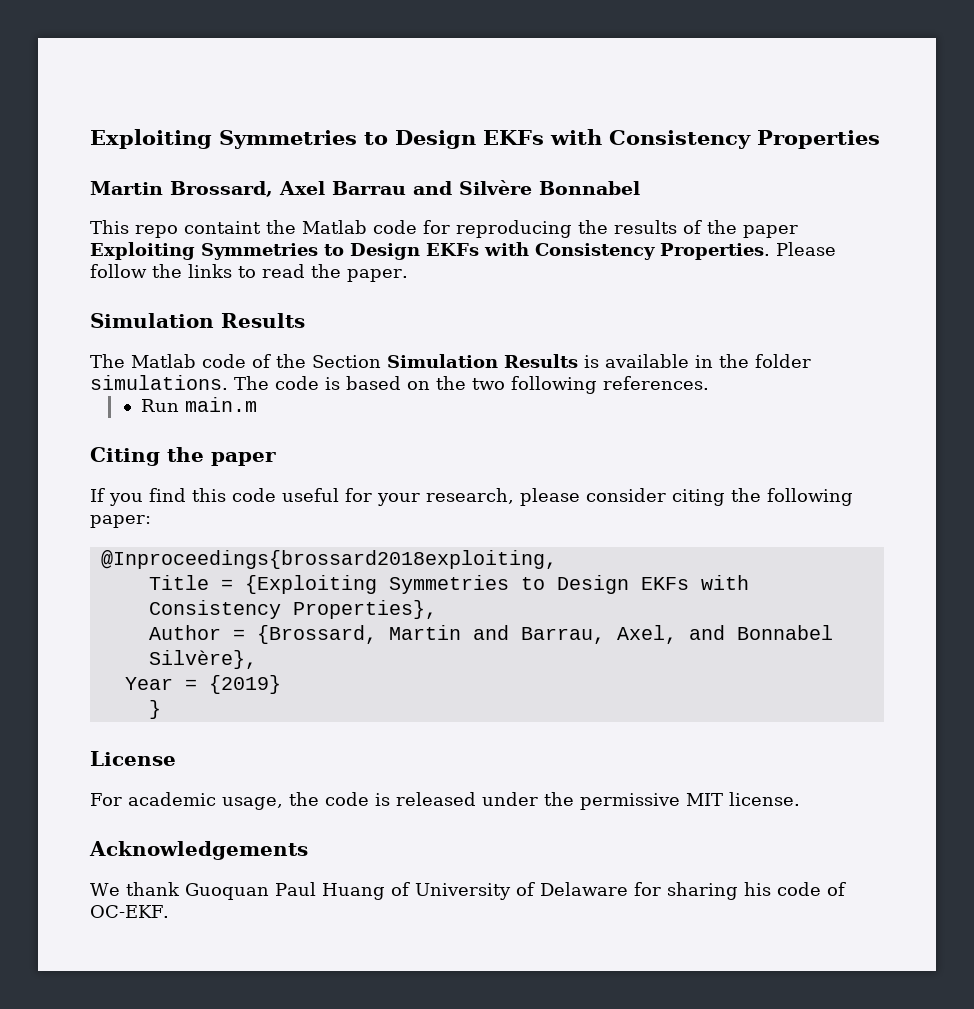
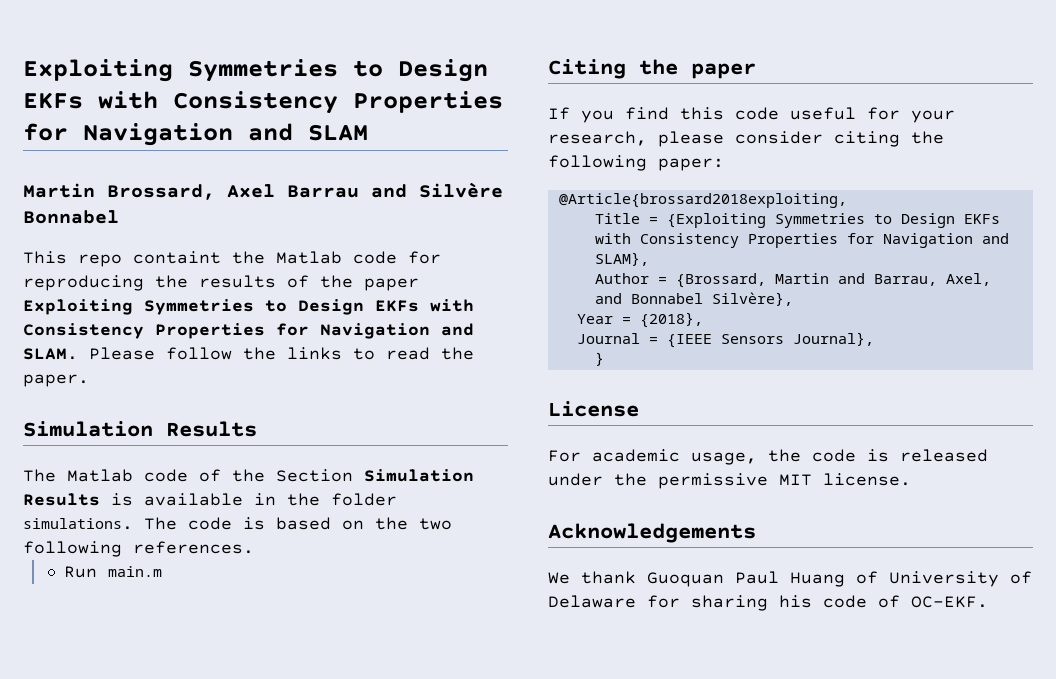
[90,129,880,149] Exploiting Symmetries to Design EKFs with Consistency Properties -> [23,59,488,82] [23,91,503,114] [23,123,368,146] Exploiting Symmetries to Design EKFs with Consistency Properties for Navigation and SLAM
[660,243,770,260] Properties. -> [155,323,474,339] [23,348,78,360] Properties for Navigation and SLAM.
[100,550,557,569] @Inproceedings{brossard2018exploiting, -> [558,193,847,208] @Article{brossard2018exploiting,
[292,600,437,619] Properties}, -> [747,233,1009,248] [594,252,649,266] Properties for Navigation and SLAM},
[208,675,281,694] {2019} -> [639,312,703,328] [576,332,874,348] {2018}, // Journal = {IEEE Sensors Journal},

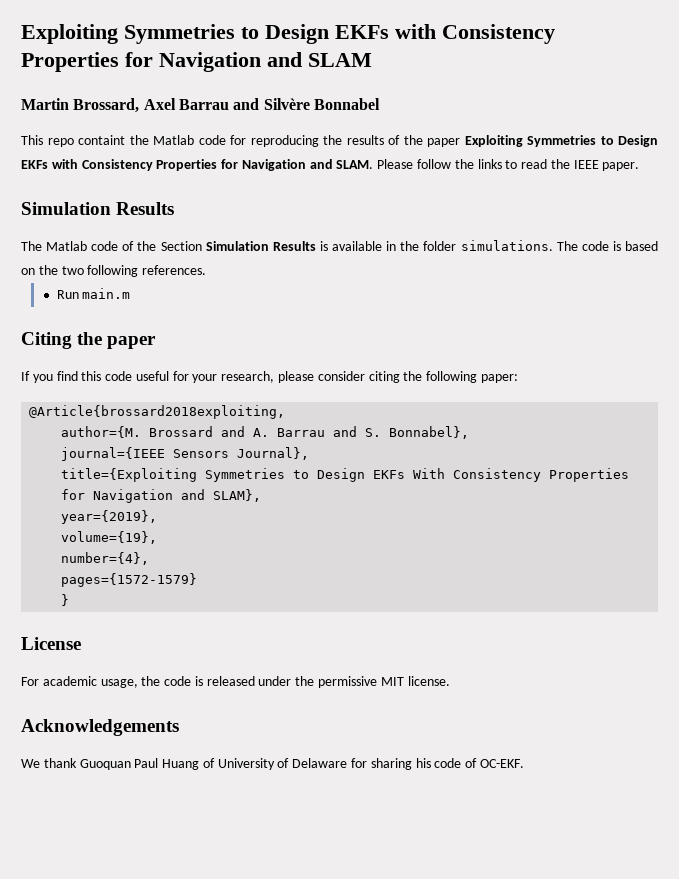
(474, 353) none -> [573,160,599,169] IEEE
[594,213,1000,228] [594,233,631,244] Title = {Exploiting Symmetries to Design EKFs with -> [61,426,470,439] [61,447,310,461] [61,468,446,482] author={M. Brossard and A. Barrau and S. Bonnabel}, // journal={IEEE Sensors Journal}, // title={Exploiting Symmetries to Design EKFs With
[594,273,991,288] [594,292,793,306] [576,312,703,328] [576,332,874,348] Author = {Brossard, Martin and Barrau, Axel, and Bonnabel Silvère}, // Year = {2018}, // Journal = {IEEE Sensors Journal}, -> [61,510,158,524] [61,531,158,544] [61,552,150,565] [61,573,198,587] year={2019}, // volume={19}, // number={4}, // pages={1572-1579}

